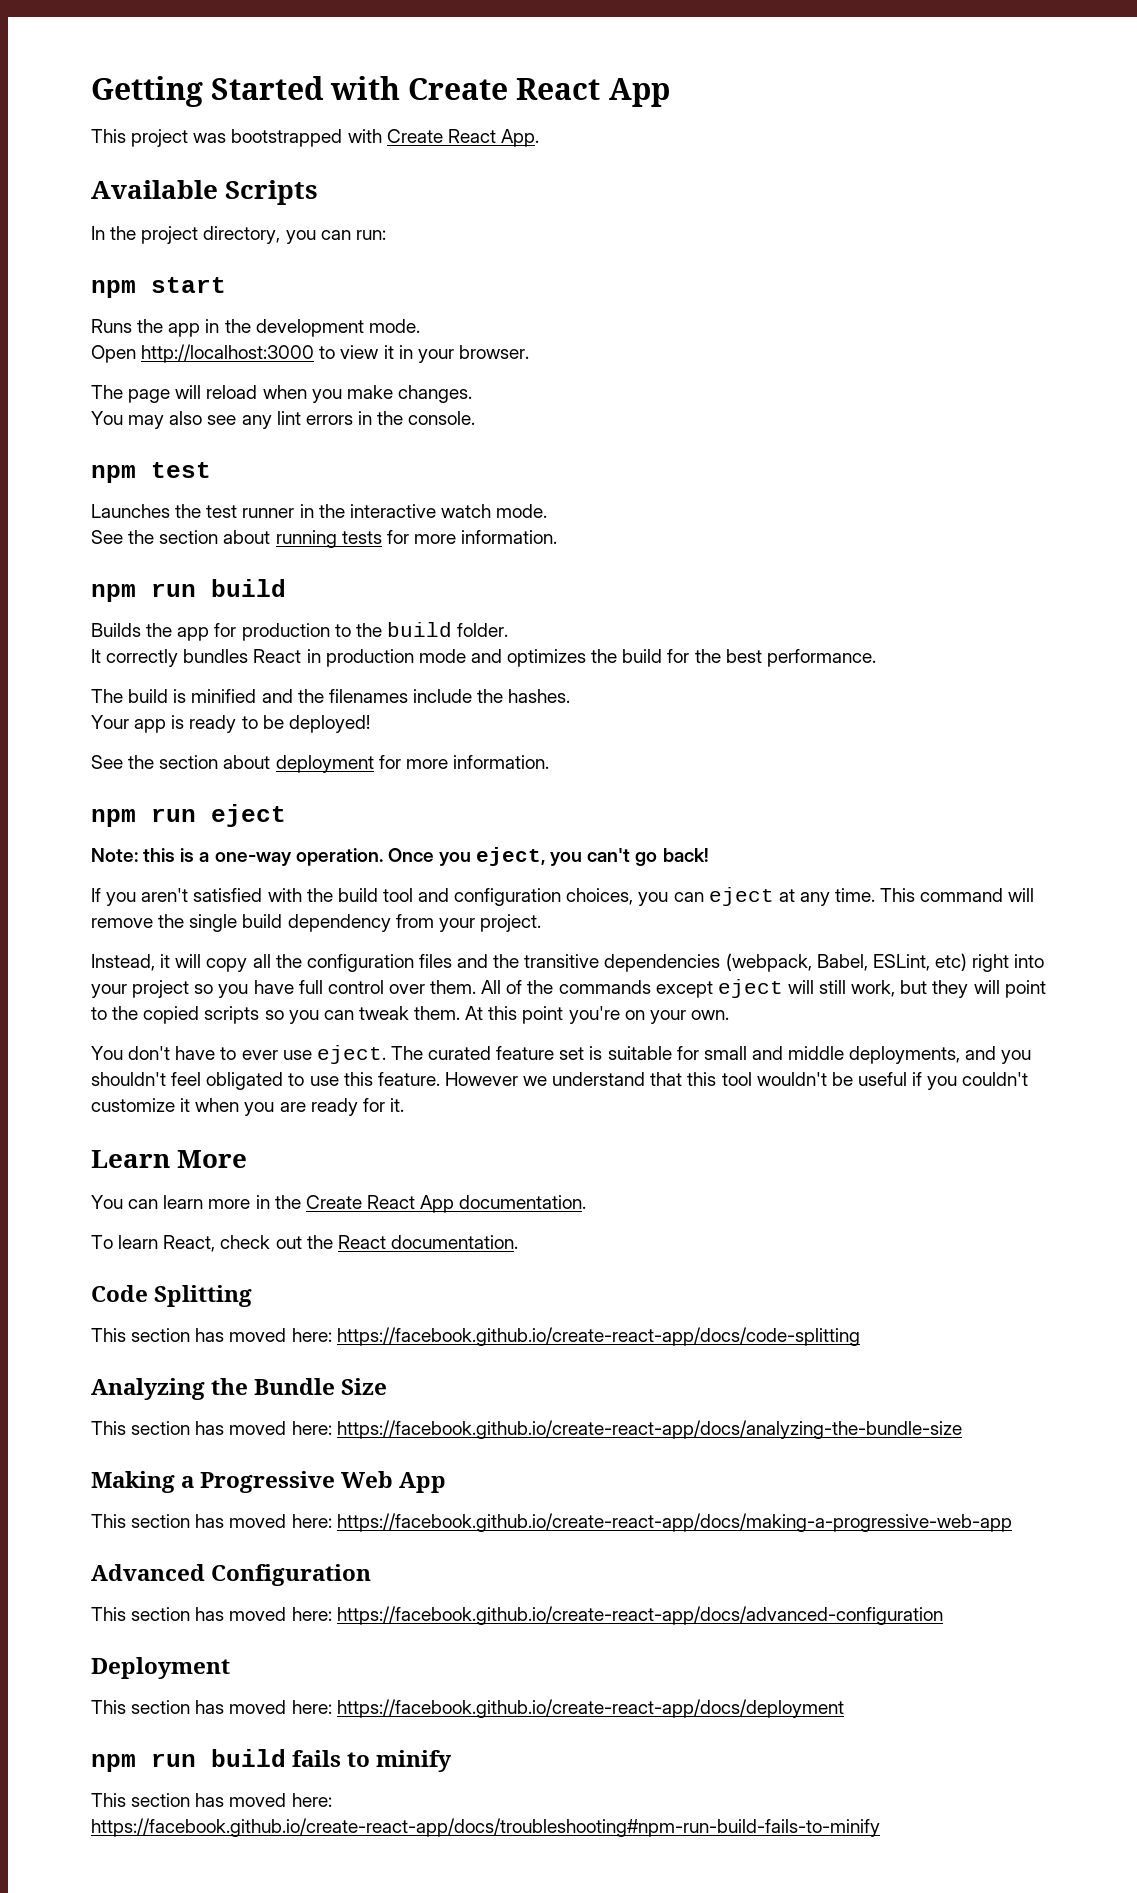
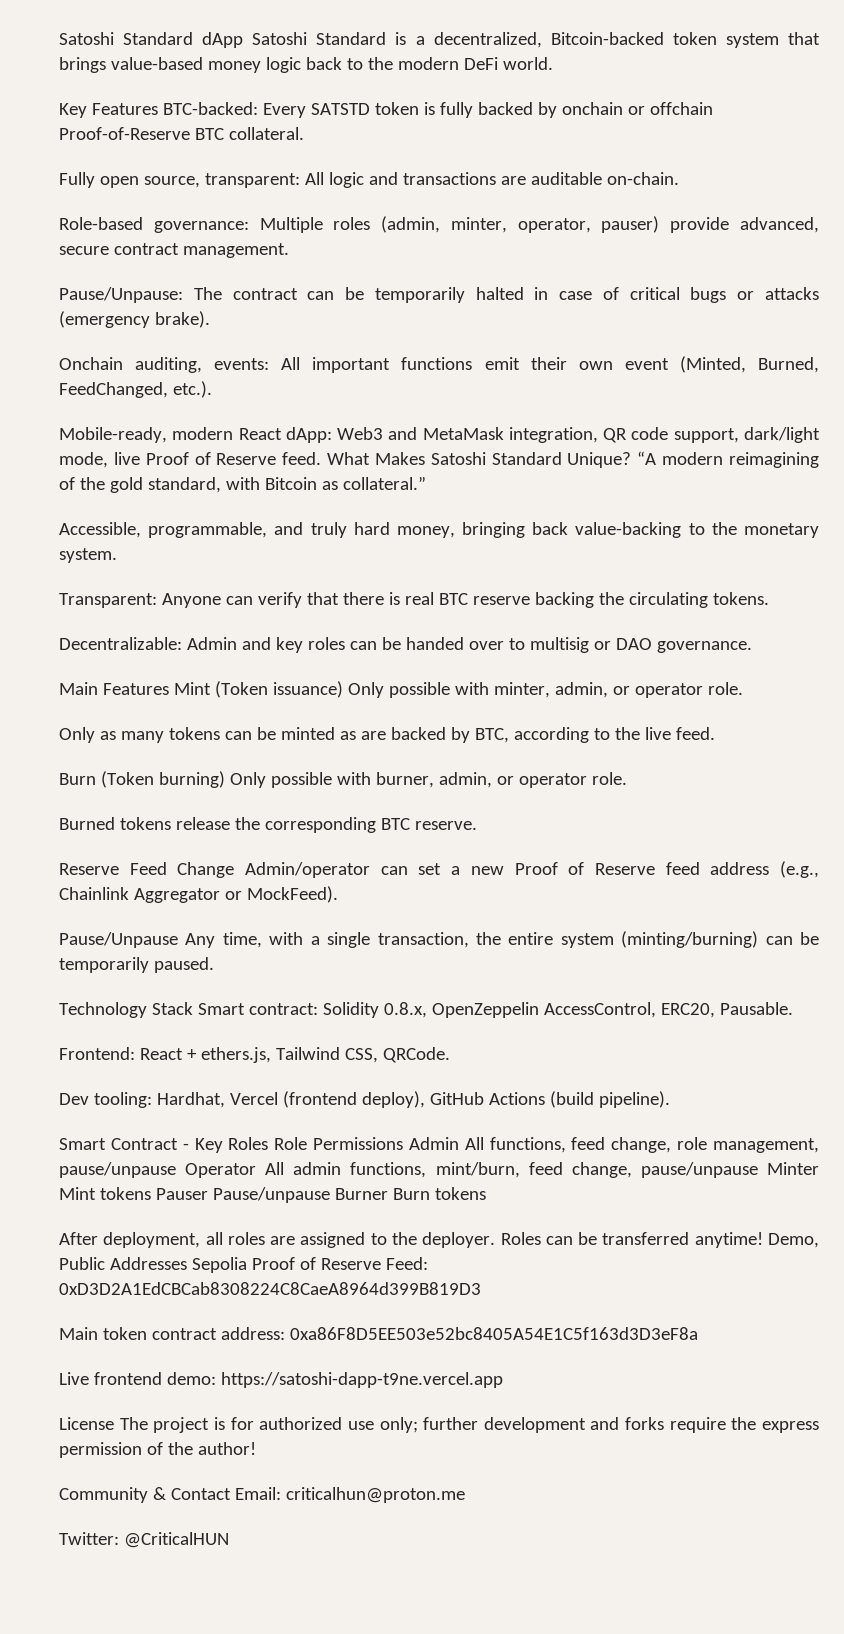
[91,76,670,107] [91,129,539,147] [91,180,319,205] [91,226,386,244] [91,277,226,298] [91,319,420,337] [91,344,529,363] [91,385,472,403] [91,411,476,429] [91,462,211,483] [91,504,548,518] [91,530,558,548] [91,579,286,602] [91,622,509,641] [91,649,876,667] [91,689,571,703] [91,715,370,733] [91,755,549,773] [91,804,286,827] [91,847,709,866] [91,887,1035,906] [91,914,541,932] [91,953,1045,972] [91,979,1046,998] [91,1006,729,1024] [91,1045,1032,1064] [91,1072,1029,1090] [91,1098,404,1116] [91,1150,248,1168] [91,1195,587,1213] [91,1235,518,1252] [91,1285,253,1307] [91,1327,860,1346] [91,1378,388,1400] [91,1420,962,1439] [91,1471,447,1493] [91,1513,1012,1532] [91,1564,372,1586] [91,1606,943,1625] [91,1657,230,1679] [91,1699,844,1718] [91,1749,453,1772] [91,1793,332,1807] [91,1818,880,1837] Getting Started with Create React App // This project was bootstrapped with Create React App. // Available Scripts // In the project directory, you can run: // npm start // Runs the app in the development mode. // Open http://localhost:3000 to view it in your browser. // The page will reload when you make changes. // You may also see any lint errors in the console. // npm test // Launches the test runner in the interactive watch mode. // See the section about running tests for more information. // npm run build // Builds the app for production to the build folder. // It correctly bundles React in production mode and optimizes the build for the best performance. // The build is minified and the filenames include the hashes. // Your app is ready to be deployed! // See the section about deployment for more information. // npm run eject // Note: this is a one-way operation. Once you eject, you can't go back! // If you aren't satisfied with the build tool and configuration choices, you can eject at any time. This command will remove the single build dependency from your project. // Instead, it will copy all the configuration files and the transitive dependencies (webpack, Babel, ESLint, etc) right into your project so you have full control over them. All of the commands except eject will still work, but they will point to the copied scripts so you can tweak them. At this point you're on your own. // You don't have to ever use eject. The curated feature set is suitable for small and middle deployments, and you shouldn't feel obligated to use this feature. However we understand that this tool wouldn't be useful if you couldn't customize it when you are ready for it. // Learn More // You can learn more in the Create React App documentation. // To learn React, check out the React documentation. // Code Splitting // This section has moved here: https://facebook.github.io/create-react-app/docs/code-splitting // Analyzing the Bundle Size // This section has moved here: https://facebook.github.io/create-react-app/docs/analyzing-the-bundle-size // Making a Progressive Web App // This section has moved here: https://facebook.github.io/create-react-app/docs/making-a-progressive-web-app // Advanced Configuration // This section has moved here: https://facebook.github.io/create-react-app/docs/advanced-configuration // Deployment // This section has moved here: https://facebook.github.io/create-react-app/docs/deployment // npm run build fails to minify // This section has moved here: https://facebook.github.io/create-react-app/docs/troubleshooting#npm-run-build-fails-to-minify -> [59,32,820,48] [59,57,553,73] [59,102,713,118] [59,127,304,140] [59,172,679,188] [59,216,820,233] [59,243,289,258] [59,287,819,303] [59,311,210,328] [59,356,819,373] [59,381,212,398] [59,427,820,443] [59,451,819,468] [59,476,426,493] [59,522,819,538] [59,548,117,563] [59,592,769,608] [59,637,752,653] [59,681,743,698] [59,727,715,743] [59,771,627,788] [59,817,477,833] [59,861,820,878] [59,886,338,903] [59,931,819,948] [59,957,214,973] [59,1002,793,1018] [59,1047,450,1063] [59,1091,670,1108] [59,1137,819,1153] [59,1162,819,1178] [59,1187,486,1203] [59,1232,820,1248] [59,1257,428,1273] [59,1282,481,1295] [59,1327,698,1340] [59,1372,503,1388] [59,1417,819,1433] [59,1442,256,1458] [59,1487,465,1503] [59,1532,229,1548] Satoshi Standard dApp Satoshi Standard is a decentralized, Bitcoin-backed token system that brings value-based money logic back to the modern DeFi world. // Key Features BTC-backed: Every SATSTD token is fully backed by onchain or offchain Proof-of-Reserve BTC collateral. // Fully open source, transparent: All logic and transactions are auditable on-chain. // Role-based governance: Multiple roles (admin, minter, operator, pauser) provide advanced, secure contract management. // Pause/Unpause: The contract can be temporarily halted in case of critical bugs or attacks (emergency brake). // Onchain auditing, events: All important functions emit their own event (Minted, Burned, FeedChanged, etc.). // Mobile-ready, modern React dApp: Web3 and MetaMask integration, QR code support, dark/light mode, live Proof of Reserve feed. What Makes Satoshi Standard Unique? “A modern reimagining of the gold standard, with Bitcoin as collateral.” // Accessible, programmable, and truly hard money, bringing back value-backing to the monetary system. // Transparent: Anyone can verify that there is real BTC reserve backing the circulating tokens. // Decentralizable: Admin and key roles can be handed over to multisig or DAO governance. // Main Features Mint (Token issuance) Only possible with minter, admin, or operator role. // Only as many tokens can be minted as are backed by BTC, according to the live feed. // Burn (Token burning) Only possible with burner, admin, or operator role. // Burned tokens release the corresponding BTC reserve. // Reserve Feed Change Admin/operator can set a new Proof of Reserve feed address (e.g., Chainlink Aggregator or MockFeed). // Pause/Unpause Any time, with a single transaction, the entire system (minting/burning) can be temporarily paused. // Technology Stack Smart contract: Solidity 0.8.x, OpenZeppelin AccessControl, ERC20, Pausable. // Frontend: React + ethers.js, Tailwind CSS, QRCode. // Dev tooling: Hardhat, Vercel (frontend deploy), GitHub Actions (build pipeline). // Smart Contract - Key Roles Role Permissions Admin All functions, feed change, role management, pause/unpause Operator All admin functions, mint/burn, feed change, pause/unpause Minter Mint tokens Pauser Pause/unpause Burner Burn tokens // After deployment, all roles are assigned to the deployer. Roles can be transferred anytime! Demo, Public Addresses Sepolia Proof of Reserve Feed: 0xD3D2A1EdCBCab8308224C8CaeA8964d399B819D3 // Main token contract address: 0xa86F8D5EE503e52bc8405A54E1C5f163d3D3eF8a // Live frontend demo: https://satoshi-dapp-t9ne.vercel.app // License The project is for authorized use only; further development and forks require the express permission of the author! // Community & Contact Email: criticalhun@proton.me // Twitter: @CriticalHUN

